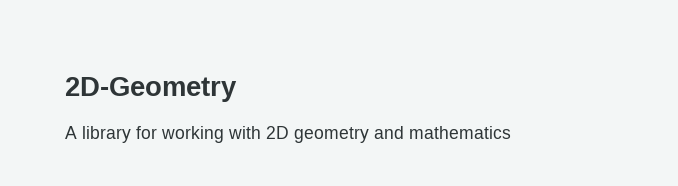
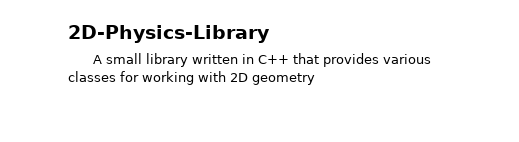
[65,77,237,102] 2D-Geometry -> [68,25,270,43] 2D-Physics-Library
[82,126,131,143] library -> [105,53,431,67] [68,71,116,82] small library written in C++ that provides various classes
[374,126,511,139] and mathematics -> (315, 79) none

